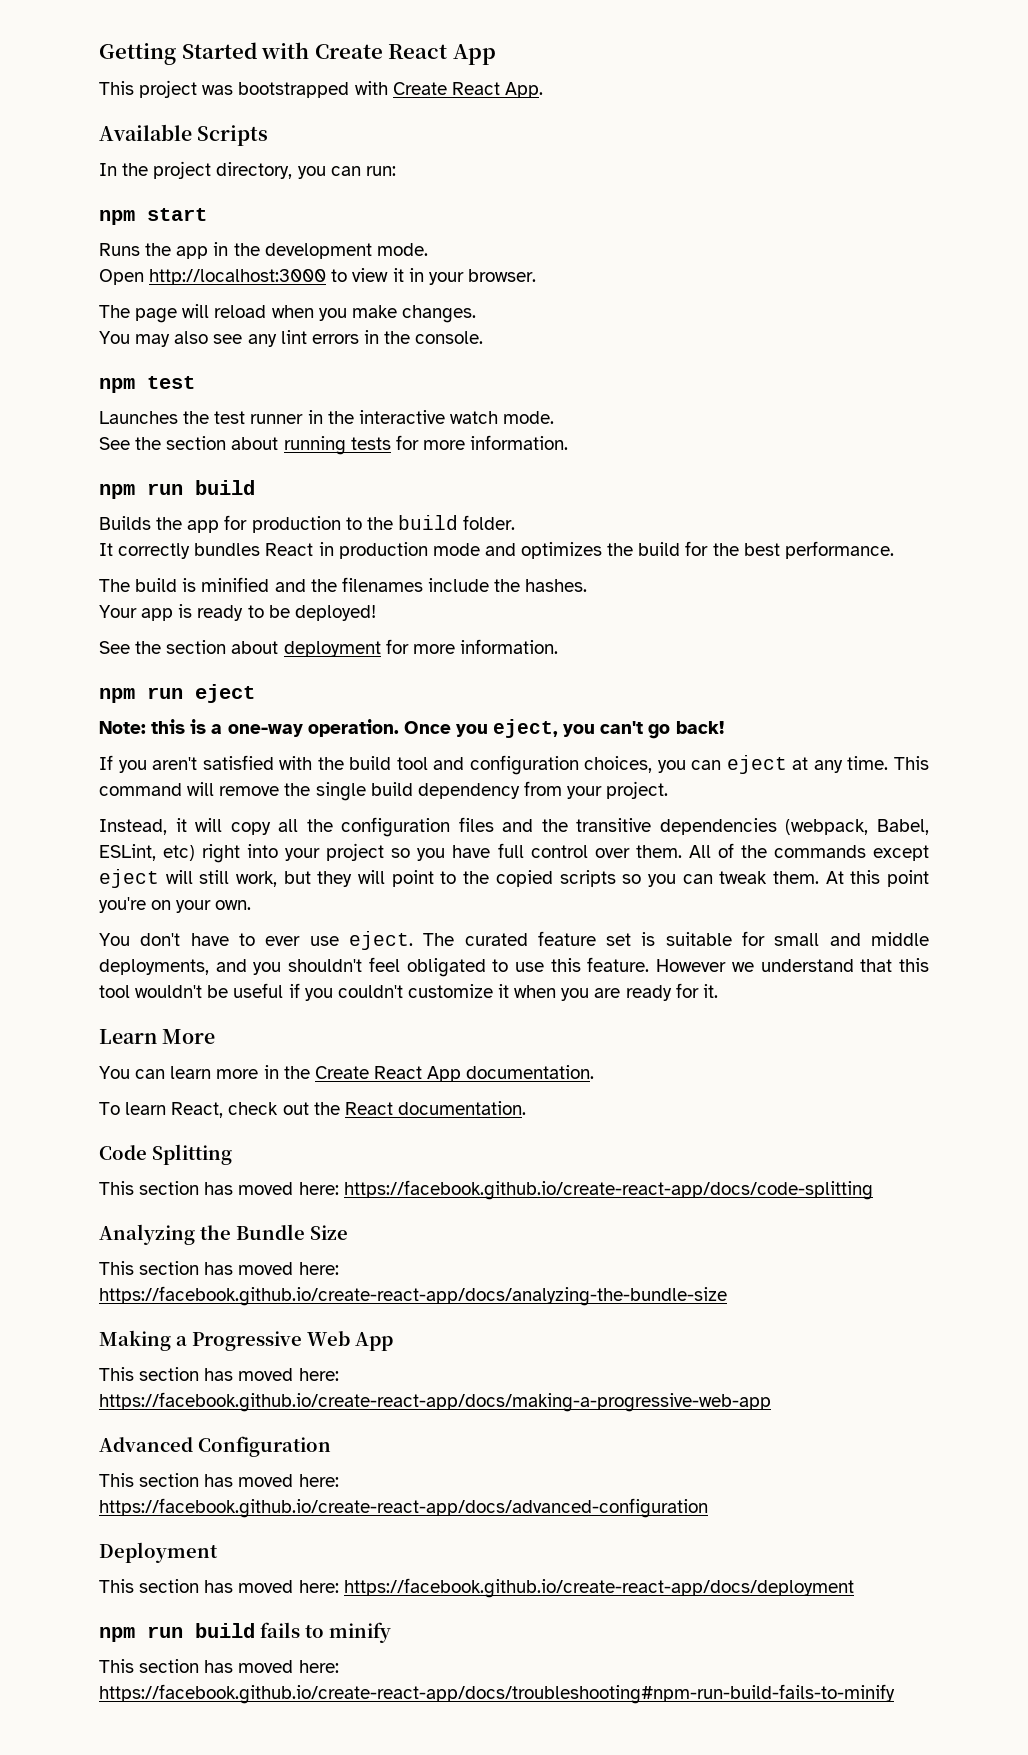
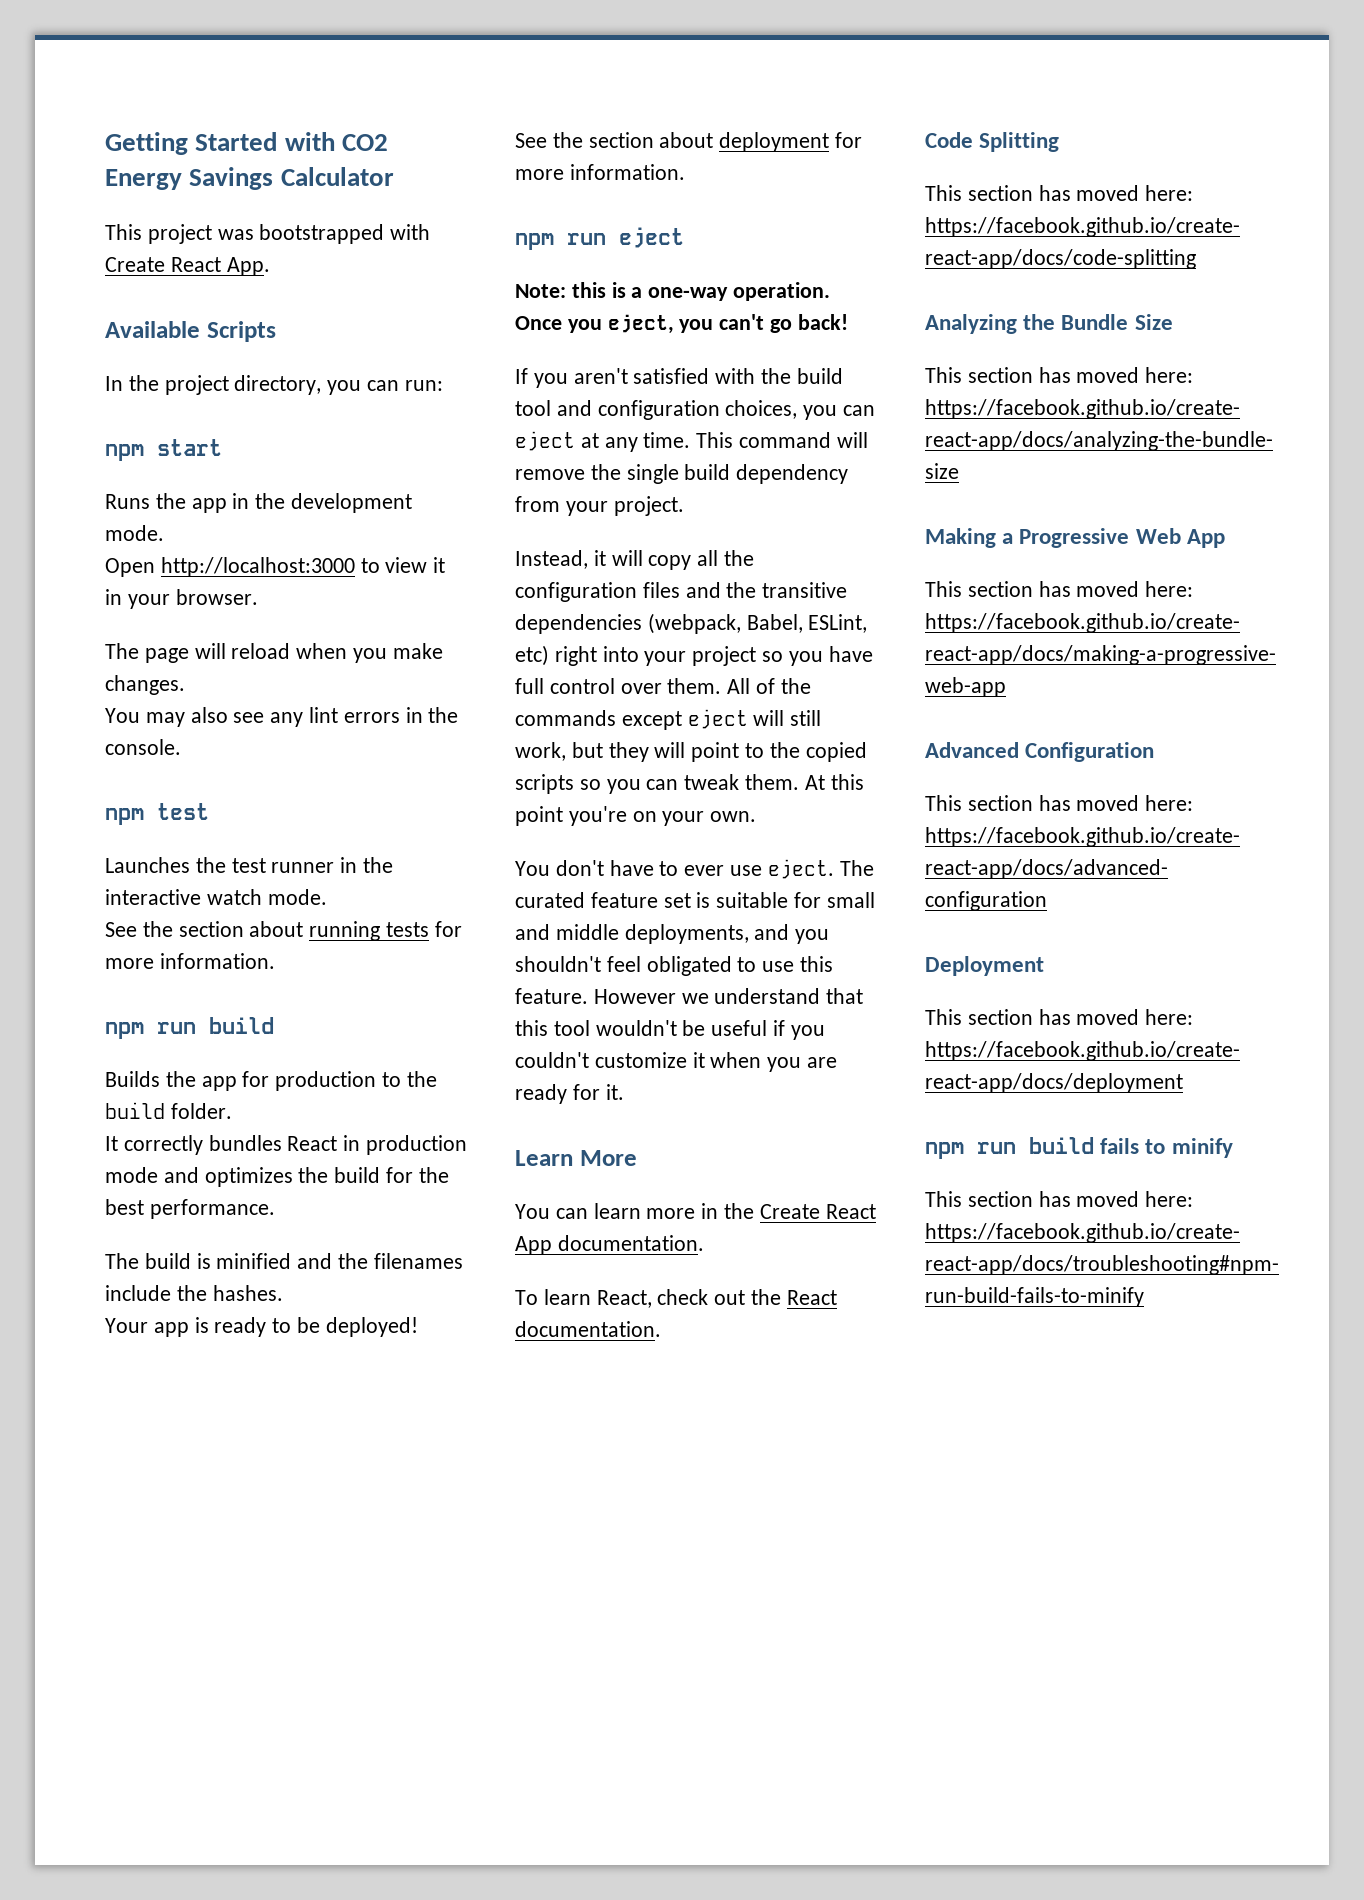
[314,44,496,65] Create React App -> [341,134,388,151] [105,167,394,190] CO2 Energy Savings Calculator

